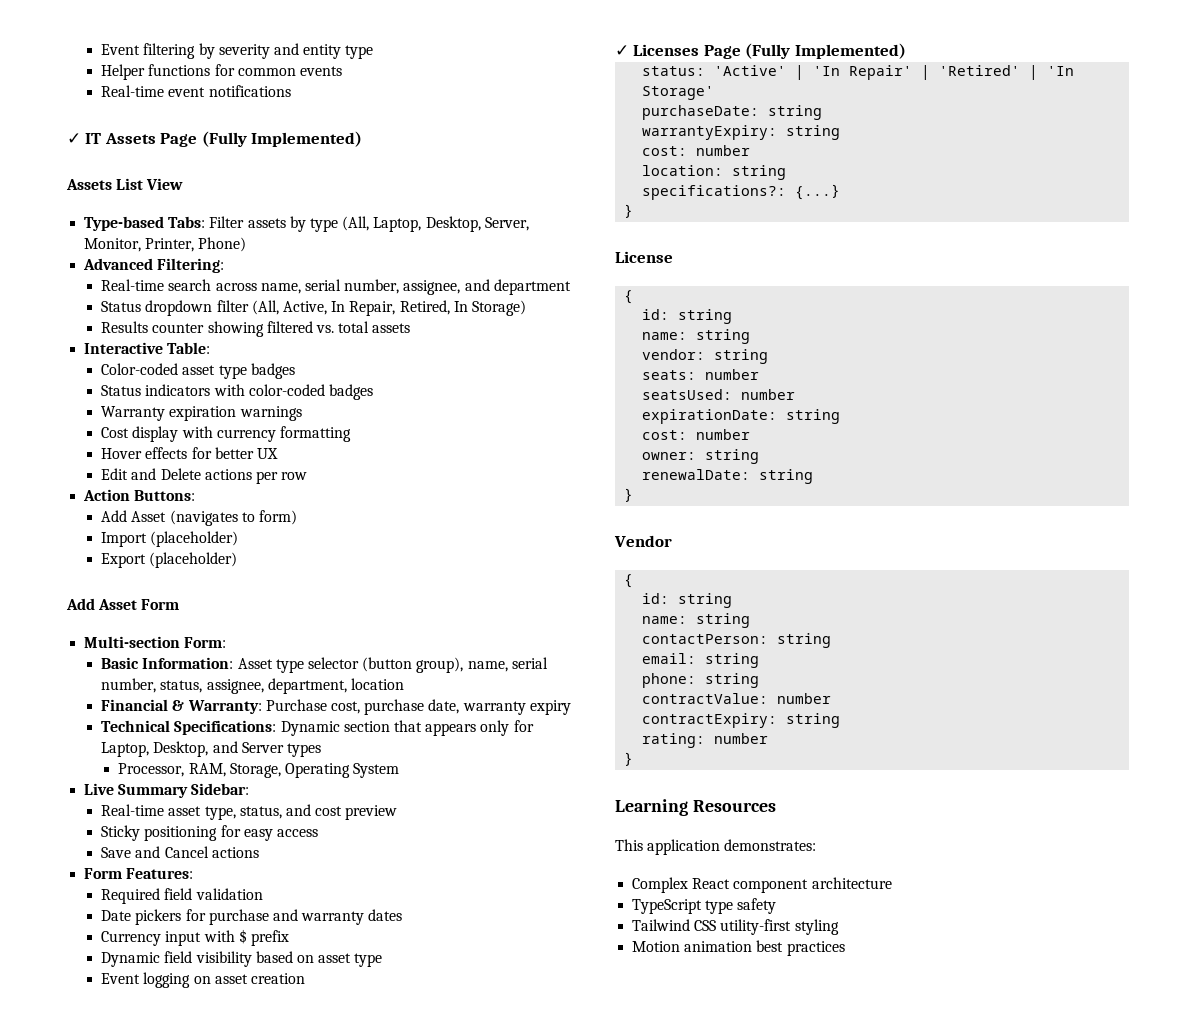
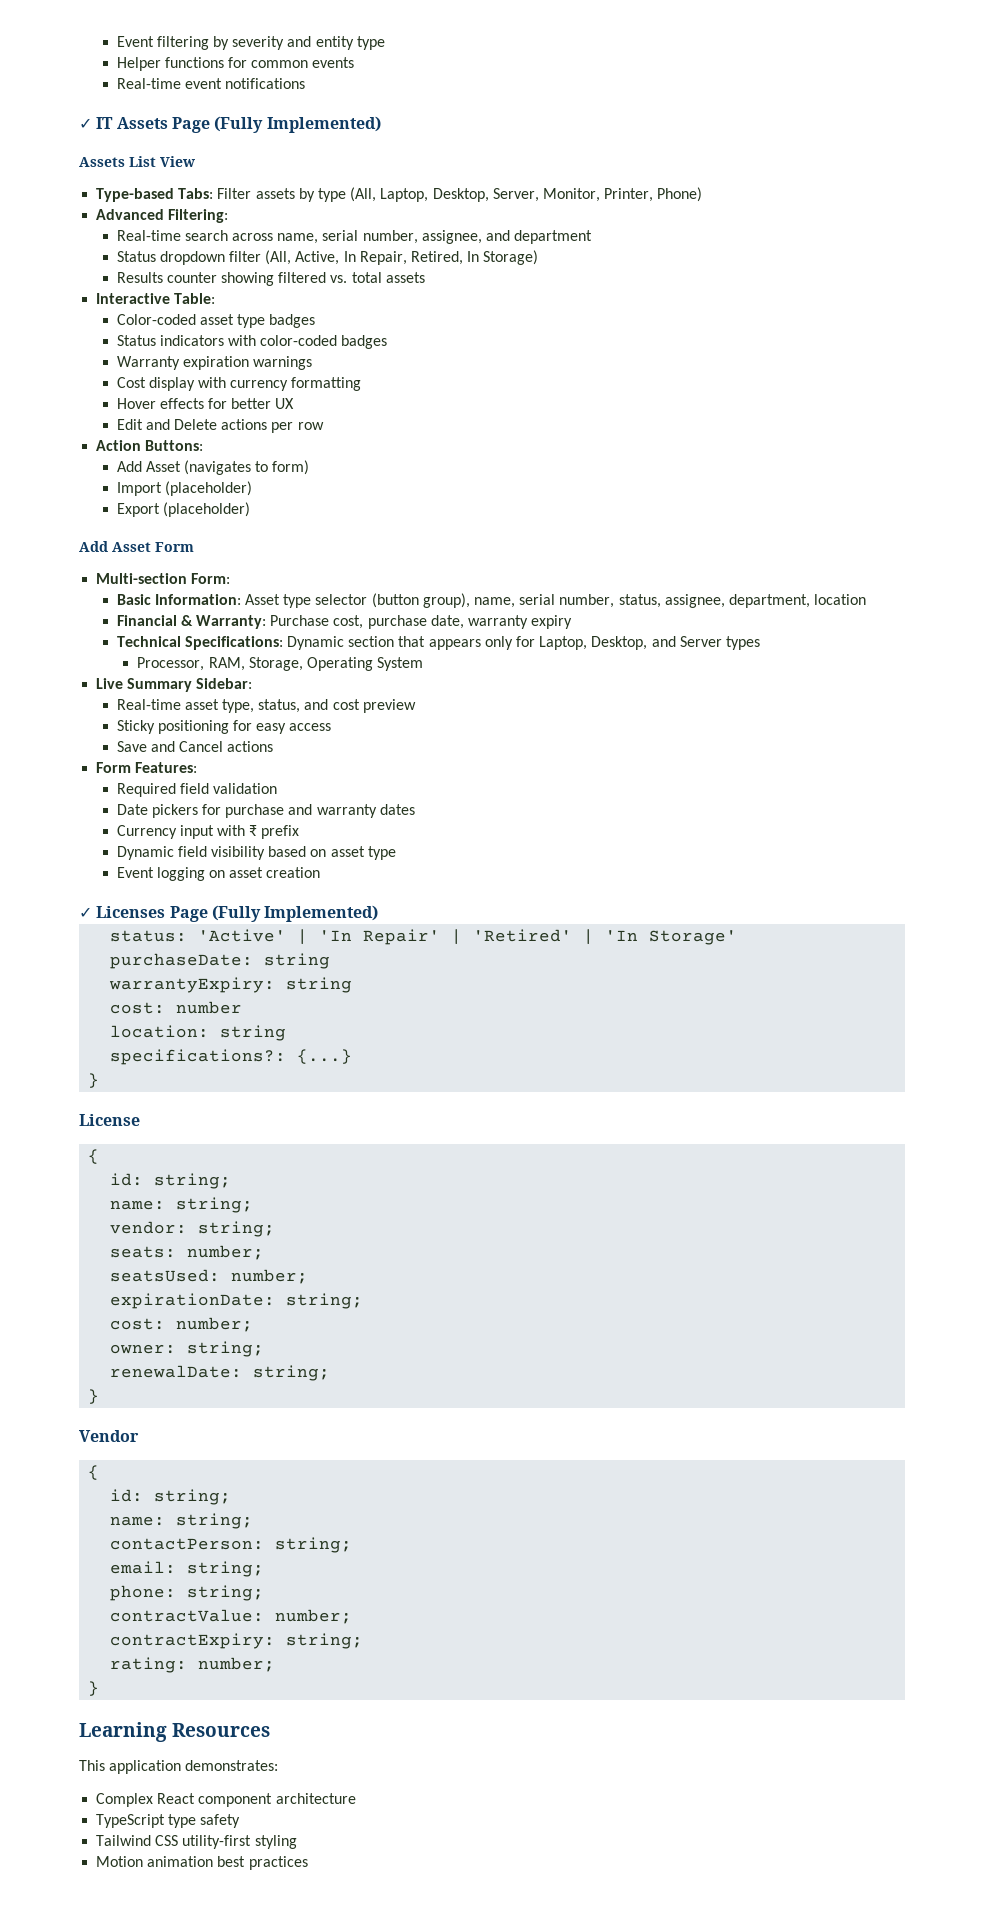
[238,929,247,944] $ -> [249,825,258,836] ₹
[678,309,733,324] [642,329,751,344] string // name: string -> [154,1173,232,1189] [110,1197,254,1213] string; // name: string;
[714,349,769,364] string -> [198,1221,276,1237] string;
[705,369,760,380] number -> [187,1245,265,1260] number;
[741,389,796,400] number -> [231,1269,309,1284] number;
[786,409,841,424] [642,429,751,440] string // cost: number -> [286,1293,364,1309] [110,1317,254,1332] string; // cost: number;
[705,449,760,464] string -> [187,1341,265,1357] string;
[759,469,814,484] string -> [253,1365,331,1381] string;
[678,593,733,608] [642,613,751,628] string // name: string -> [154,1489,232,1505] [110,1513,254,1529] string; // name: string;
[777,633,832,648] string -> [275,1537,353,1553] string;
[705,653,760,668] string -> [187,1561,265,1577] string;
[705,673,760,688] string -> [187,1585,265,1601] string;
[777,693,832,704] number -> [275,1609,353,1624] number;
[786,713,841,728] string -> [286,1633,364,1649] string;
[714,733,769,744] number -> [198,1657,276,1672] number;

